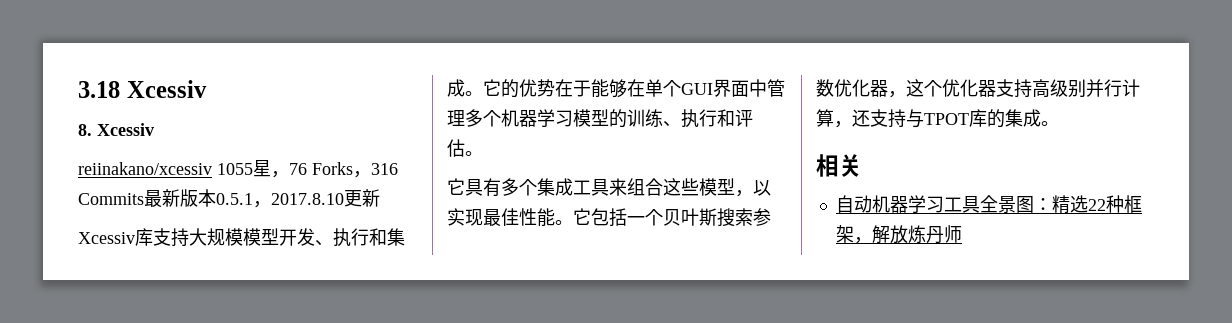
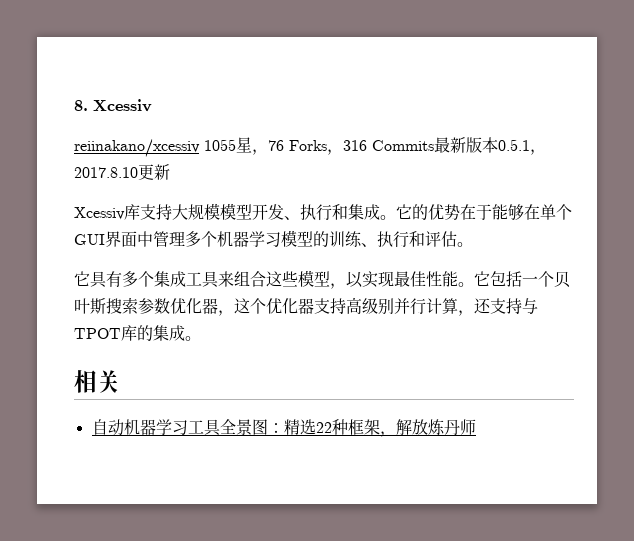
[78,80,207,98] 3.18 Xcessiv // -> (74, 105) none

